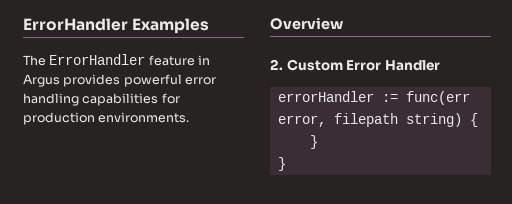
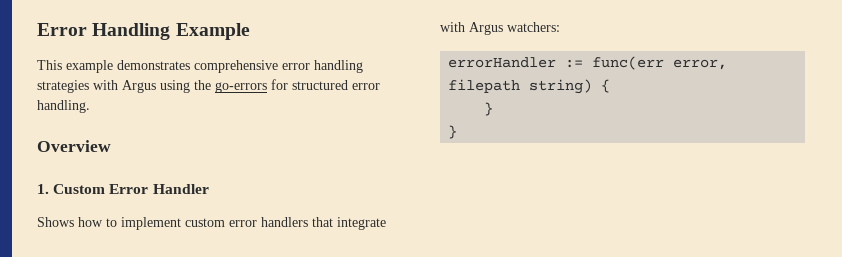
[23,18,210,34] [23,54,211,66] [23,74,217,87] [23,93,180,106] [23,112,190,125] ErrorHandler Examples // The ErrorHandler feature in Argus provides powerful error handling capabilities for production environments. -> [37,23,250,40] [37,60,363,73] [37,79,380,93] [37,100,90,113] Error Handling Example // This example demonstrates comprehensive error handling strategies with Argus using the go-errors for structured error handling.
[270,59,283,70] 2. -> [37,184,49,194] 1.
(440, 65) none -> [37,217,386,230] [440,22,560,35] // Shows how to implement custom error handlers that integrate with Argus watchers:

